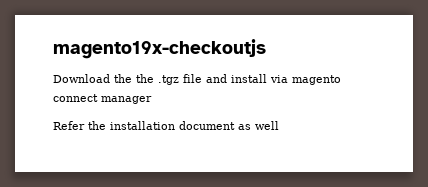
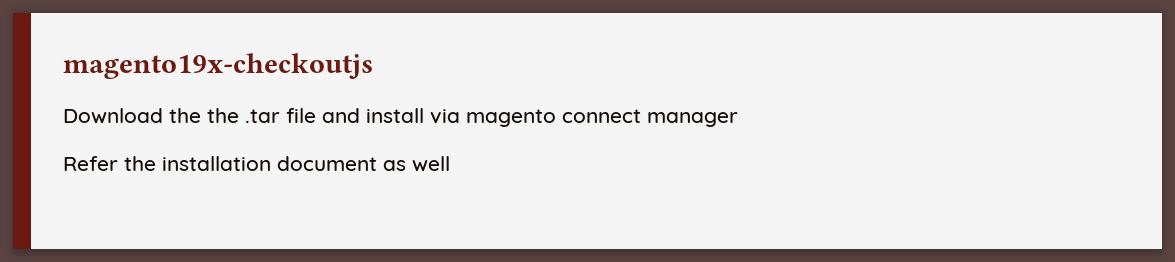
[158,75,179,85] .tgz -> [245,109,280,123] .tar

